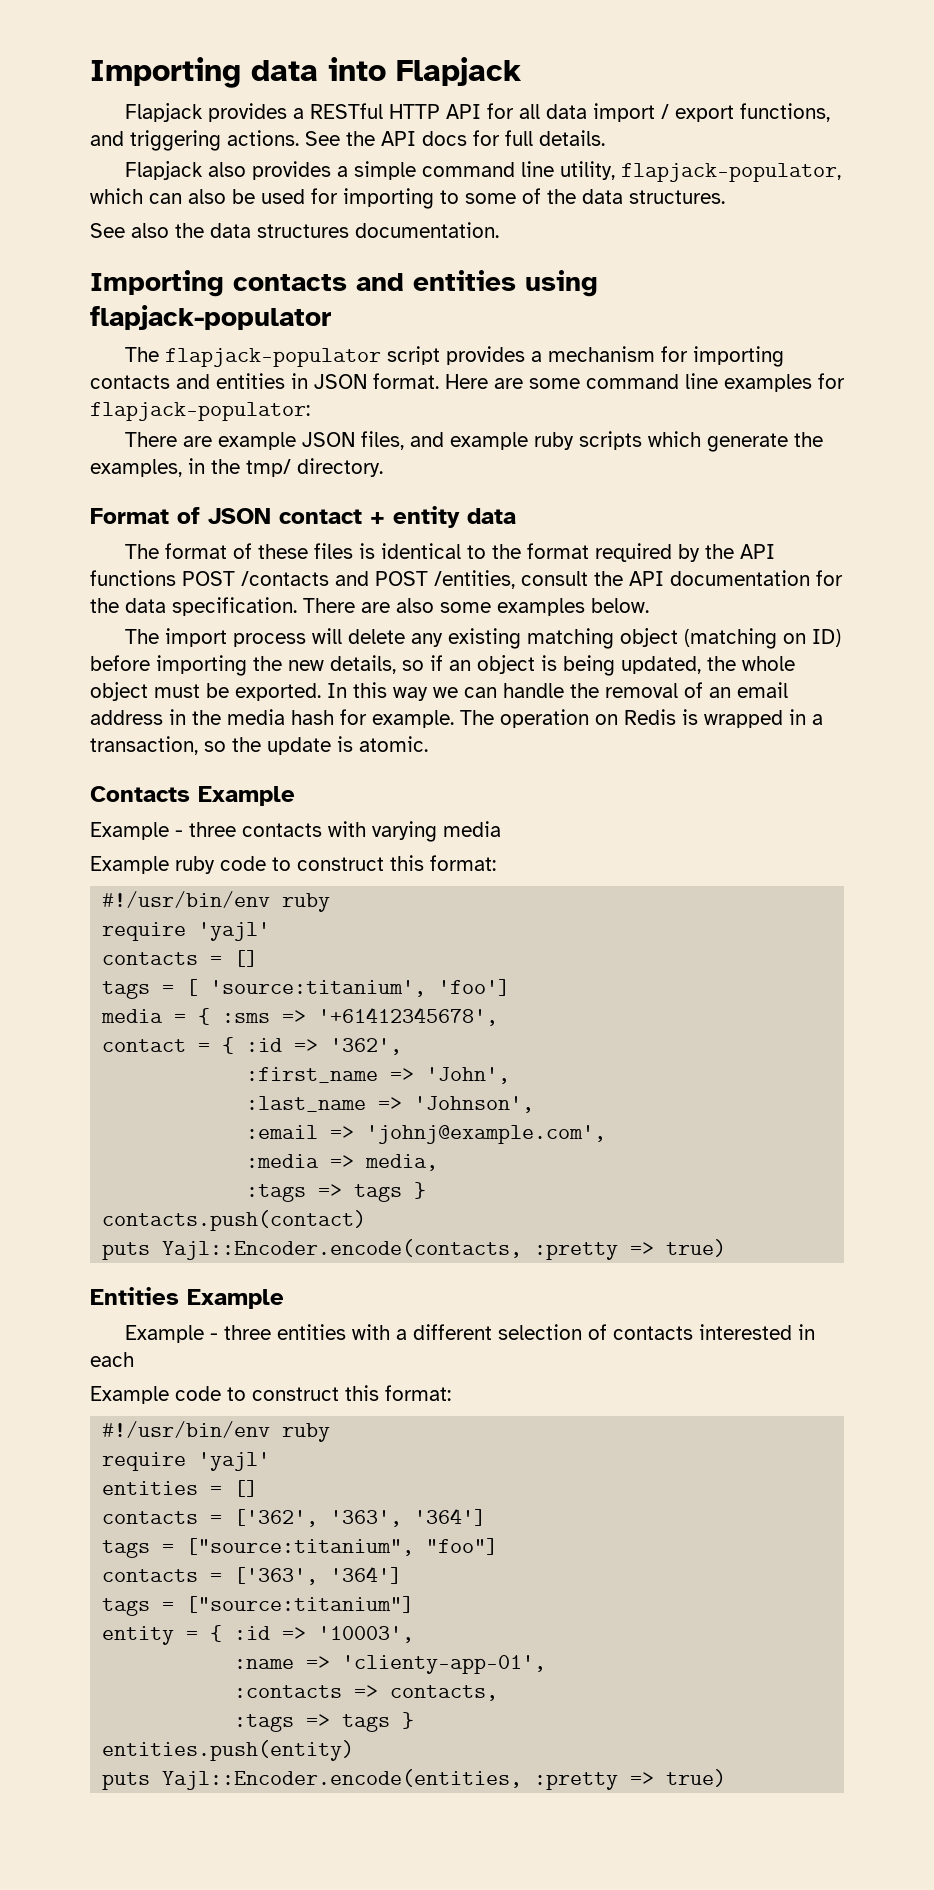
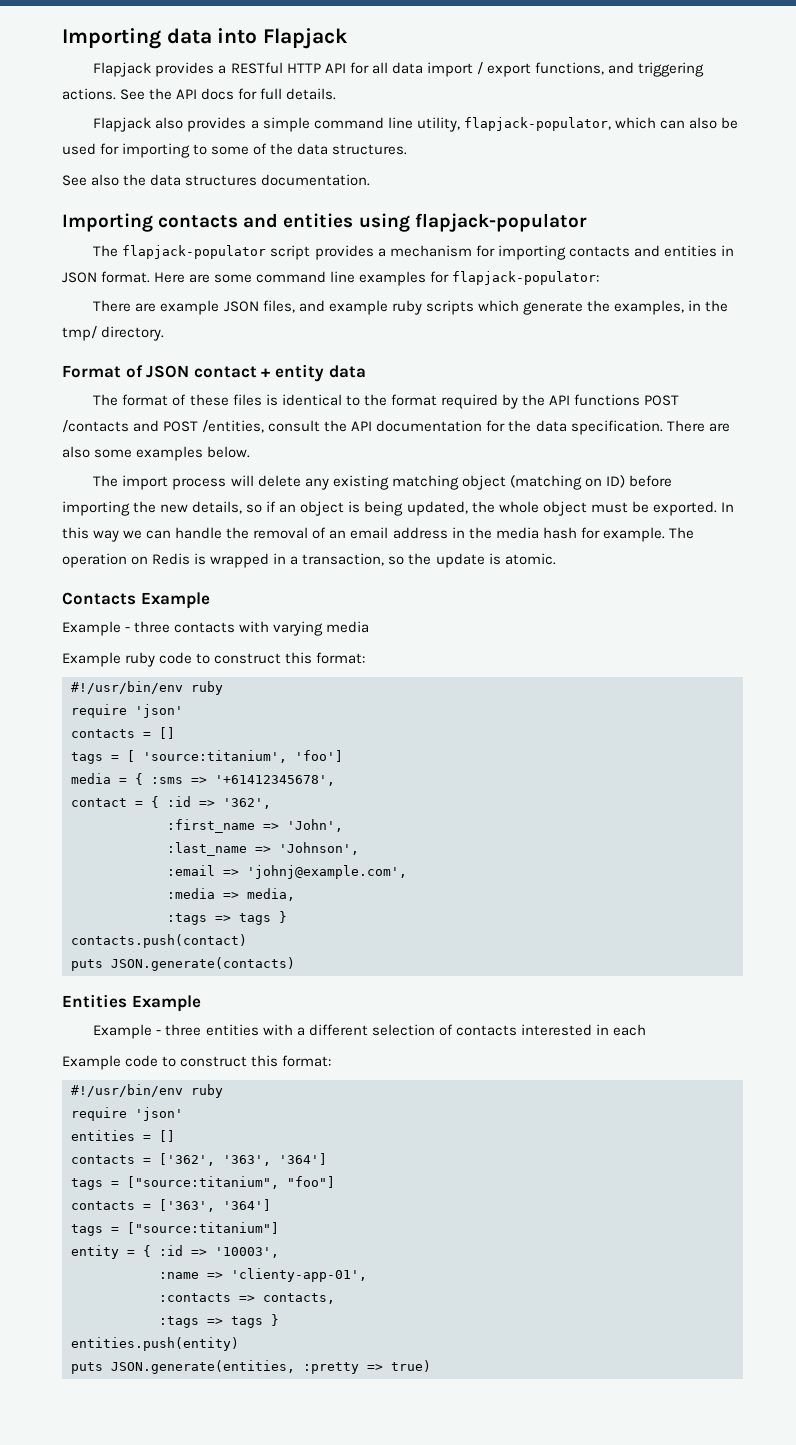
[198,922,271,941] 'yajl' -> [135,704,183,718] 'json'
[162,1239,727,1260] Yajl::Encoder.encode(contacts, :pretty => true) -> [111,957,295,971] JSON.generate(contacts)
[198,1452,271,1471] 'yajl' -> [135,1107,183,1121] 'json'
[162,1769,523,1790] Yajl::Encoder.encode(entities, -> [111,1360,295,1374] JSON.generate(entities,

